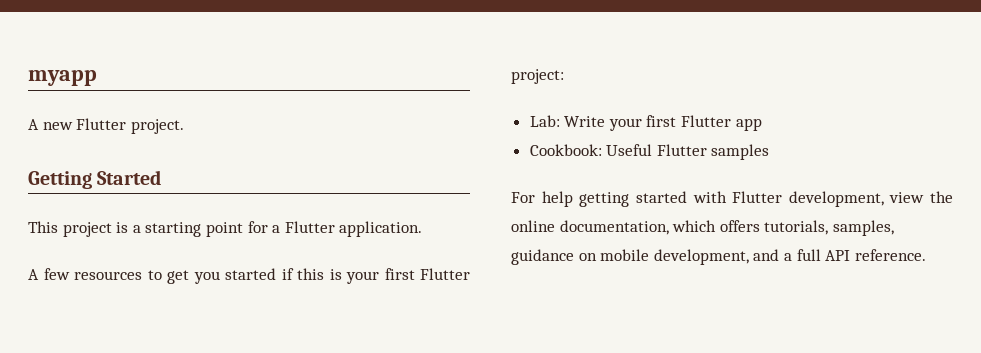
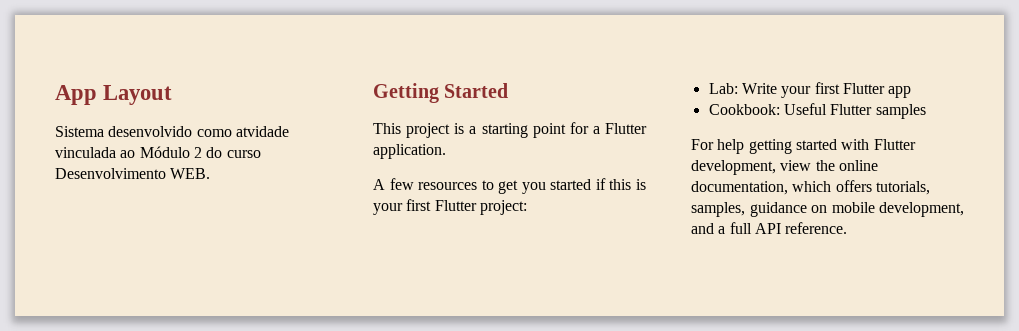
[28,70,97,86] [28,118,184,134] myapp // A new Flutter project. -> [55,85,173,105] [55,126,289,137] [55,146,261,158] [55,168,211,179] App Layout // Sistema desenvolvido como atvidade vinculada ao Módulo 2 do curso Desenvolvimento WEB.

